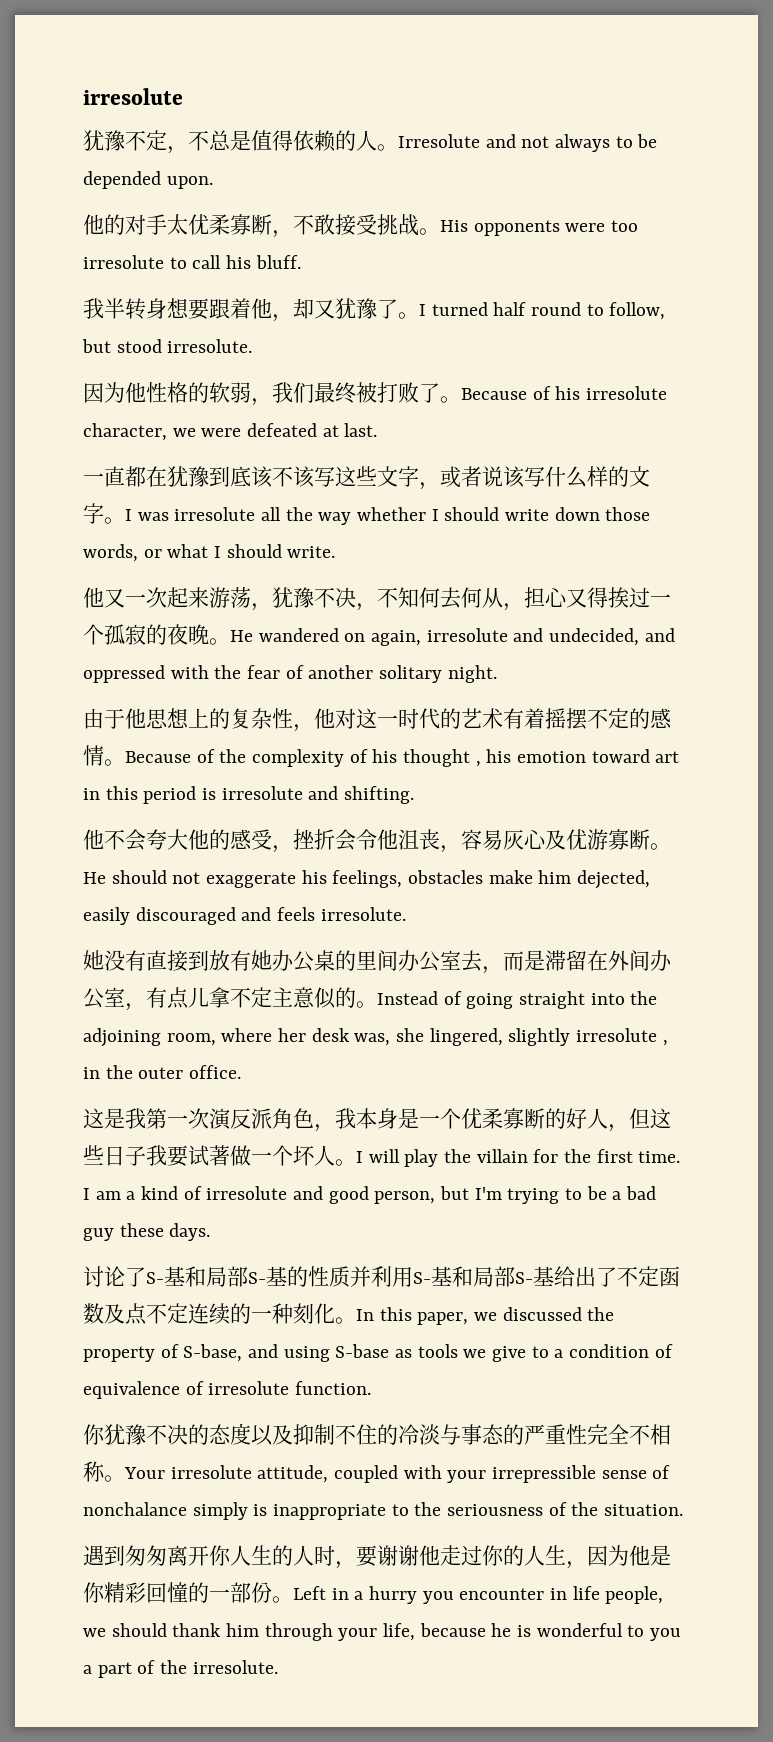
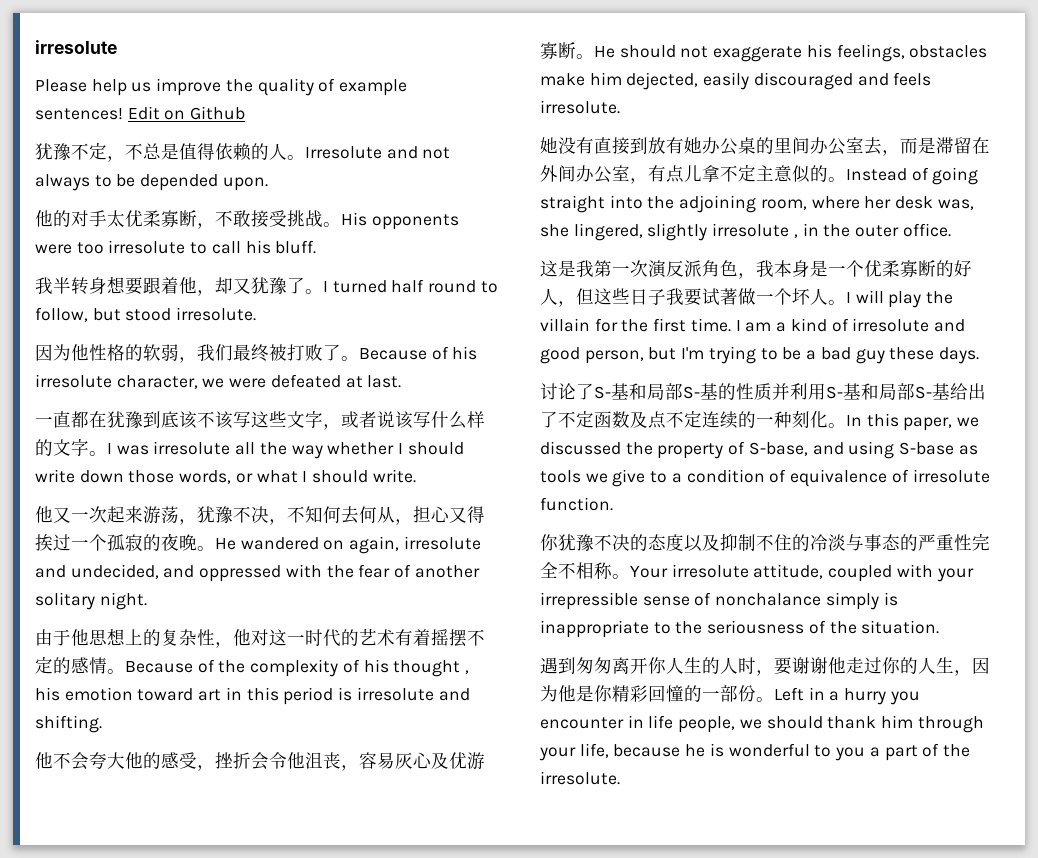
[83,88,183,105] irresolute -> [35,40,117,54] [35,78,408,96] [35,106,246,120] irresolute // Please help us improve the quality of example sentences! Edit on Github

